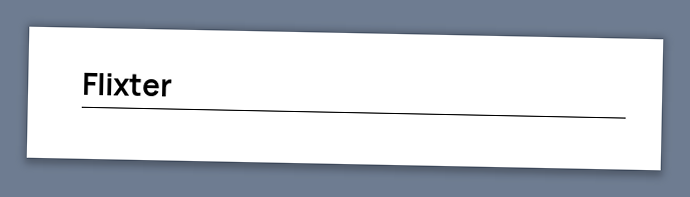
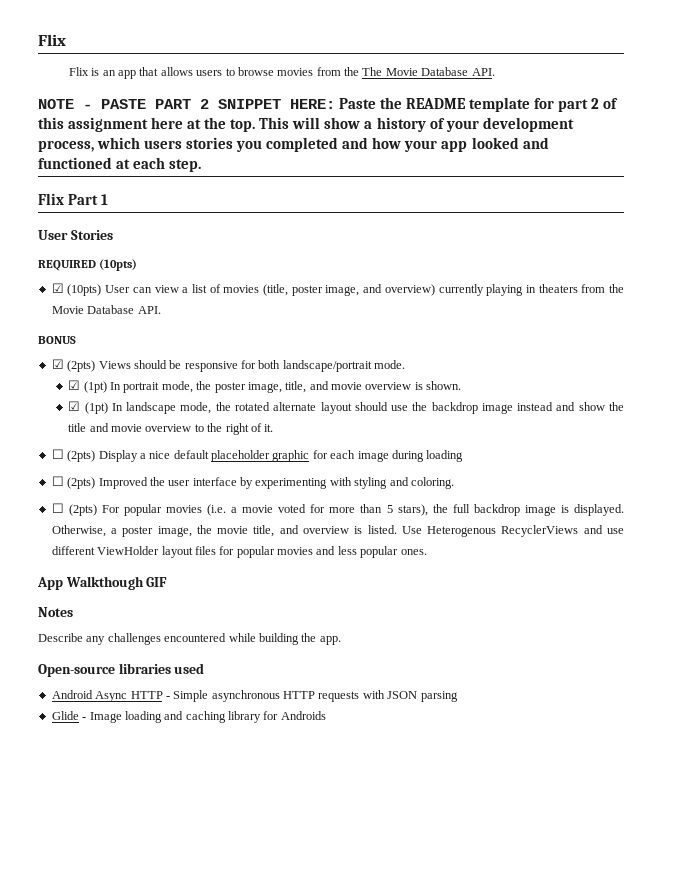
[82,72,173,97] Flixter -> [38,34,66,46] [68,67,495,79] [38,97,619,112] [38,117,574,132] [38,137,549,152] [38,157,202,172] [38,193,109,205] [38,230,113,240] [38,259,138,271] [51,283,625,296] [51,305,161,314] [38,336,76,344] [51,359,406,372] [68,380,462,393] [68,401,624,414] [68,423,274,435] [51,449,464,462] [51,476,454,489] [51,503,624,516] [51,525,625,537] [51,546,427,558] [37,576,168,590] [38,607,73,617] [38,633,341,645] [38,663,205,677] [51,690,458,702] [51,711,326,723] Flix // Flix is an app that allows users to browse movies from the The Movie Database API. // NOTE - PASTE PART 2 SNIPPET HERE: Paste the README template for part 2 of this assignment here at the top. This will show a history of your development process, which users stories you completed and how your app looked and functioned at each step. // Flix Part 1 // User Stories // REQUIRED (10pts) // ☑ (10pts) User can view a list of movies (title, poster image, and overview) currently playing in theaters from the Movie Database API. // BONUS // ☑ (2pts) Views should be responsive for both landscape/portrait mode. // ☑ (1pt) In portrait mode, the poster image, title, and movie overview is shown. // ☑ (1pt) In landscape mode, the rotated alternate layout should use the backdrop image instead and show the title and movie overview to the right of it. // ☐ (2pts) Display a nice default placeholder graphic for each image during loading // ☐ (2pts) Improved the user interface by experimenting with styling and coloring. // ☐ (2pts) For popular movies (i.e. a movie voted for more than 5 stars), the full backdrop image is displayed. Otherwise, a poster image, the movie title, and overview is listed. Use Heterogenous RecyclerViews and use different ViewHolder layout files for popular movies and less popular ones. // App Walkthough GIF // Notes // Describe any challenges encountered while building the app. // Open-source libraries used // Android Async HTTP - Simple asynchronous HTTP requests with JSON parsing // Glide - Image loading and caching library for Androids

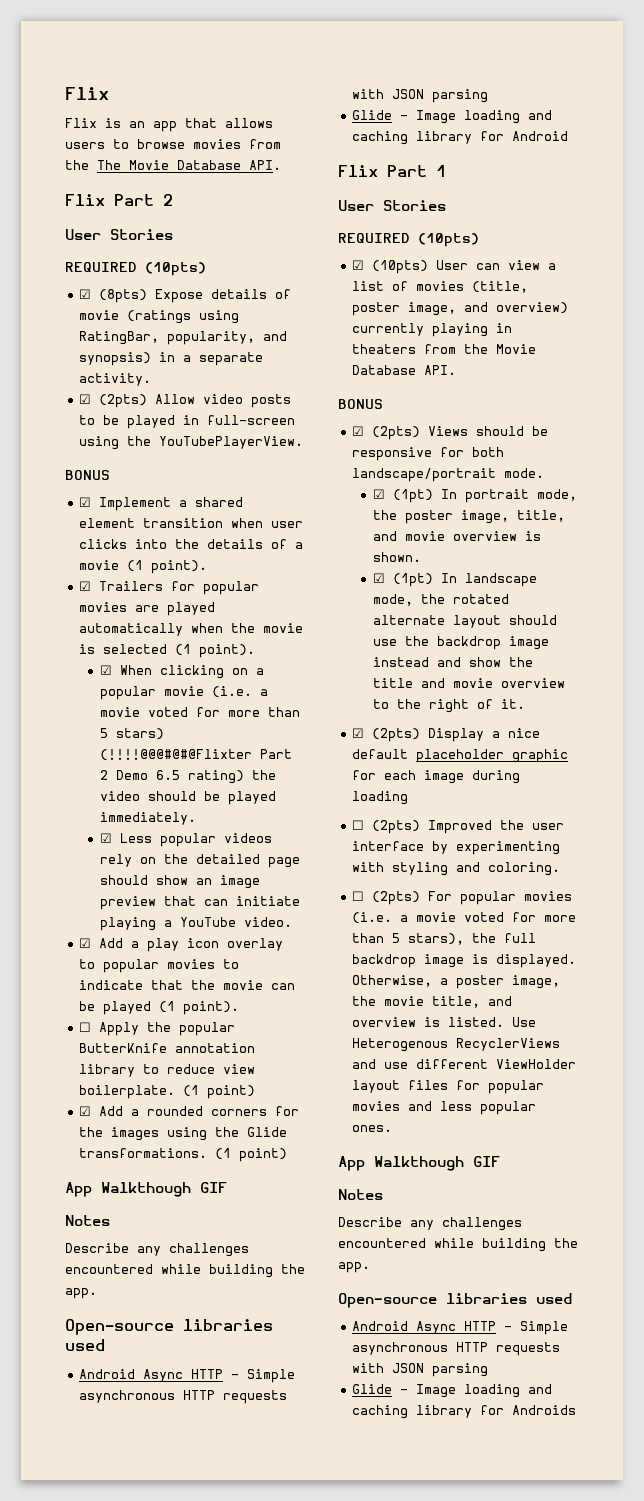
[38,97,619,112] [38,117,574,132] [38,137,549,152] [38,157,202,172] NOTE - PASTE PART 2 SNIPPET HERE: Paste the README template for part 2 of this assignment here at the top. This will show a history of your development process, which users stories you completed and how your app looked and functioned at each step. -> [65,194,173,206] [65,229,173,240] [65,262,206,276] [79,289,292,303] [79,310,240,324] [79,331,288,345] [79,352,264,366] [79,373,152,386] [79,394,292,408] [79,415,296,429] [79,436,304,450] [65,470,110,480] [79,497,244,511] [79,518,304,528] [79,539,304,549] [79,560,208,574] [79,581,260,595] [79,602,216,616] [79,623,304,636] [79,644,256,658] [99,665,264,679] [99,686,268,700] [99,707,300,717] [99,728,164,740] [99,749,292,761] [99,770,276,784] [99,791,276,805] [99,812,196,825] [99,833,272,847] [99,854,300,868] [99,875,260,889] [99,896,300,910] [99,917,292,931] [79,938,284,952] [79,959,240,973] [79,980,296,990] [79,1001,240,1015] [79,1022,236,1036] [79,1043,256,1053] [79,1064,256,1077] [79,1085,256,1099] [79,1106,300,1116] [79,1127,288,1141] [79,1148,288,1162] [65,1182,227,1197] [65,1215,110,1226] [65,1243,249,1257] [65,1264,305,1278] [65,1288,97,1299] [65,1319,273,1335] [65,1339,105,1351] [79,1369,296,1383] [79,1390,288,1404] [352,89,489,103] [352,110,553,124] [352,131,569,145] Flix Part 2 // User Stories // REQUIRED (10pts) // ☑ (8pts) Expose details of movie (ratings using RatingBar, popularity, and synopsis) in a separate activity. // ☑ (2pts) Allow video posts to be played in full-screen using the YouTubePlayerView. // BONUS // ☑ Implement a shared element transition when user clicks into the details of a movie (1 point). // ☑ Trailers for popular movies are played automatically when the movie is selected (1 point). // ☑ When clicking on a popular movie (i.e. a movie voted for more than 5 stars) (!!!!@@@#@#@Flixter Part 2 Demo 6.5 rating) the video should be played immediately. // ☑ Less popular videos rely on the detailed page should show an image preview that can initiate playing a YouTube video. // ☑ Add a play icon overlay to popular movies to indicate that the movie can be played (1 point). // ☐ Apply the popular ButterKnife annotation library to reduce view boilerplate. (1 point) // ☑ Add a rounded corners for the images using the Glide transformations. (1 point) // App Walkthough GIF // Notes // Describe any challenges encountered while building the app. // Open-source libraries used // Android Async HTTP - Simple asynchronous HTTP requests with JSON parsing // Glide - Image loading and caching library for Android
[51,449,64,459] ☐ -> [352,728,365,738] ☑

